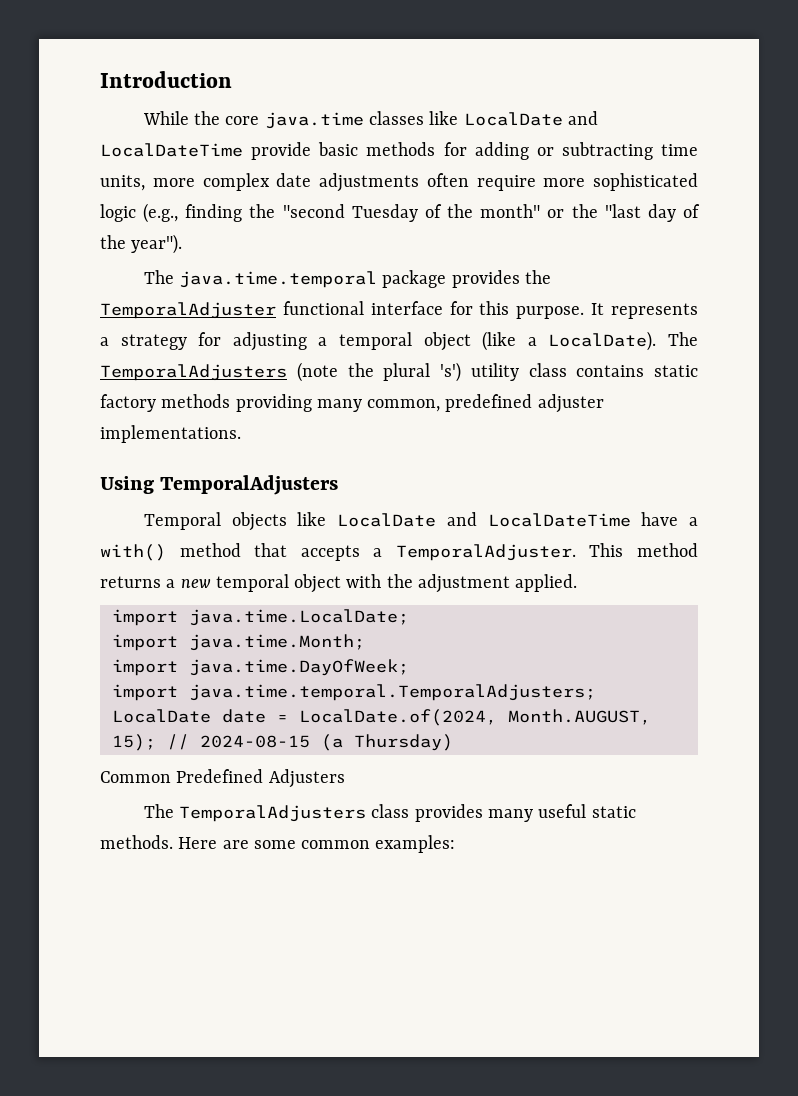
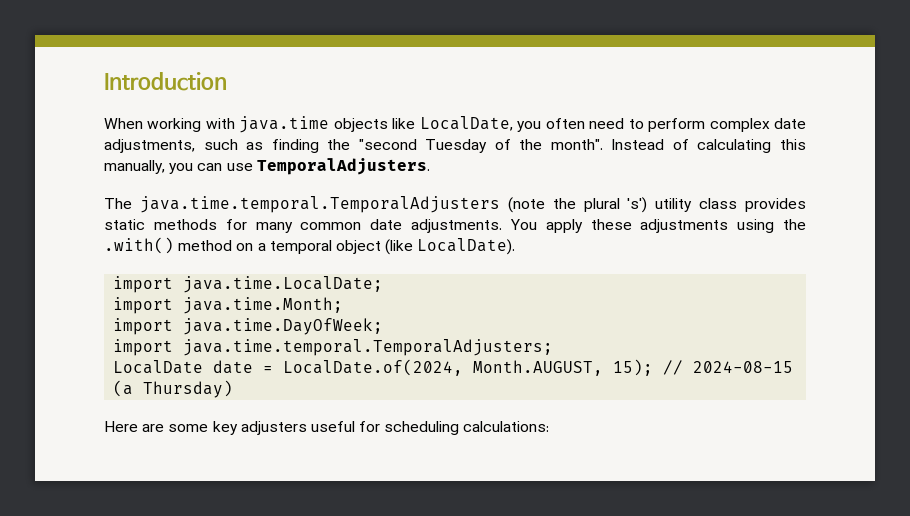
[142,111,598,129] [100,142,698,160] [100,173,698,192] [100,203,179,223] While the core java.time classes like LocalDate and LocalDateTime provide basic methods for adding or subtracting time units, more complex date adjustments often require more sophisticated logic (e.g., -> [104,116,806,133] [104,139,264,153] When working with java.time objects like LocalDate, you often need to perform complex date adjustments, such as
[480,204,700,222] [100,234,183,254] [143,270,552,288] [100,301,698,319] [100,331,699,351] [100,364,287,381] month" or the "last day of the year"). // The java.time.temporal package provides the TemporalAdjuster functional interface for this purpose. It represents a strategy for adjusting a temporal object (like a LocalDate). The TemporalAdjusters -> [550,139,807,153] [104,158,430,175] [104,196,500,213] month". Instead of calculating this manually, you can use TemporalAdjusters. // The java.time.temporal.TemporalAdjusters
[576,365,698,377] [100,394,604,413] [100,425,241,443] [100,475,339,495] [143,512,698,531] [100,543,698,561] [100,574,578,593] contains static factory methods providing many common, predefined adjuster implementations. // Using TemporalAdjusters // Temporal objects like LocalDate and LocalDateTime have a with() method that accepts a TemporalAdjuster. This method returns a new temporal object with the adjustment applied. -> [745,198,806,212] [104,219,807,233] [104,237,516,255] provides static methods for many common date adjustments. You apply these adjustments using the .with() method on a temporal object (like LocalDate).
[100,769,345,788] [143,804,636,822] [100,835,456,853] Common Predefined Adjusters // The TemporalAdjusters class provides many useful static methods. Here are some common examples: -> [104,421,550,435] Here are some key adjusters useful for scheduling calculations:

